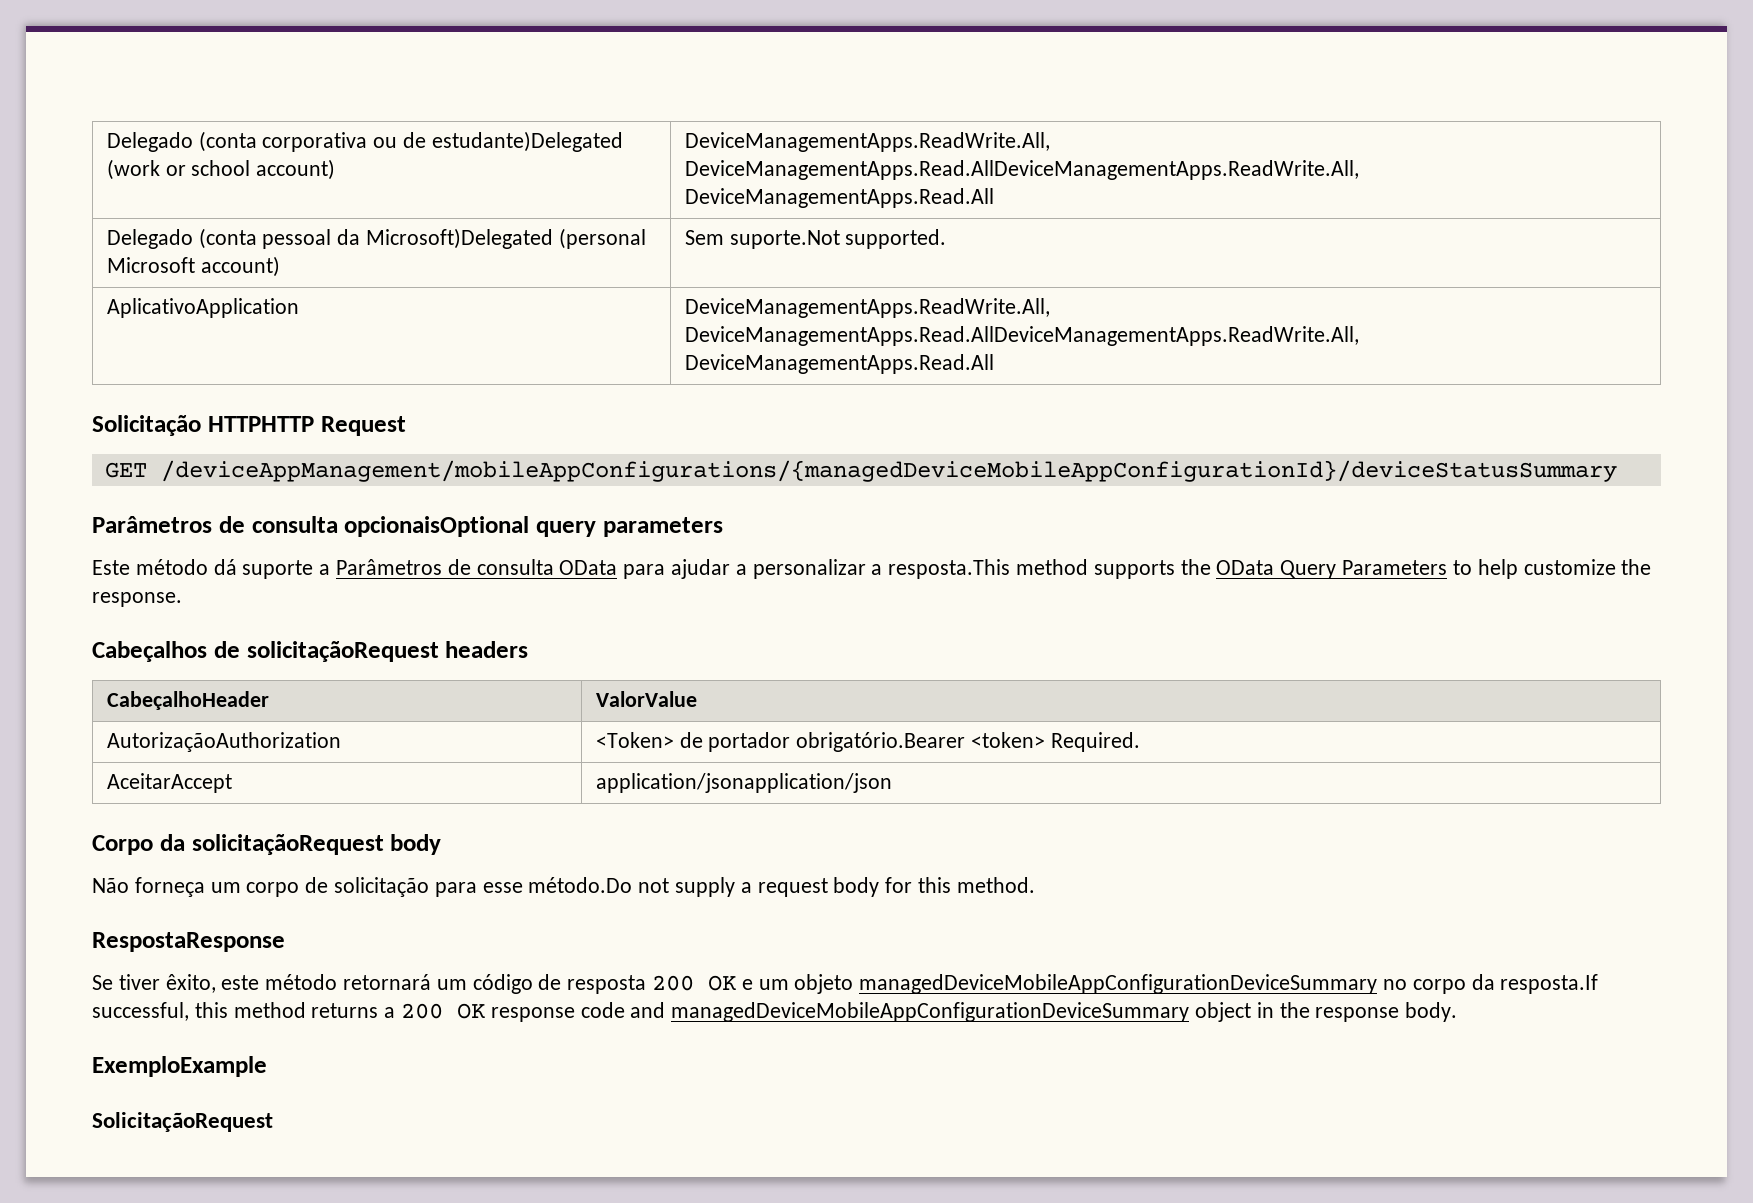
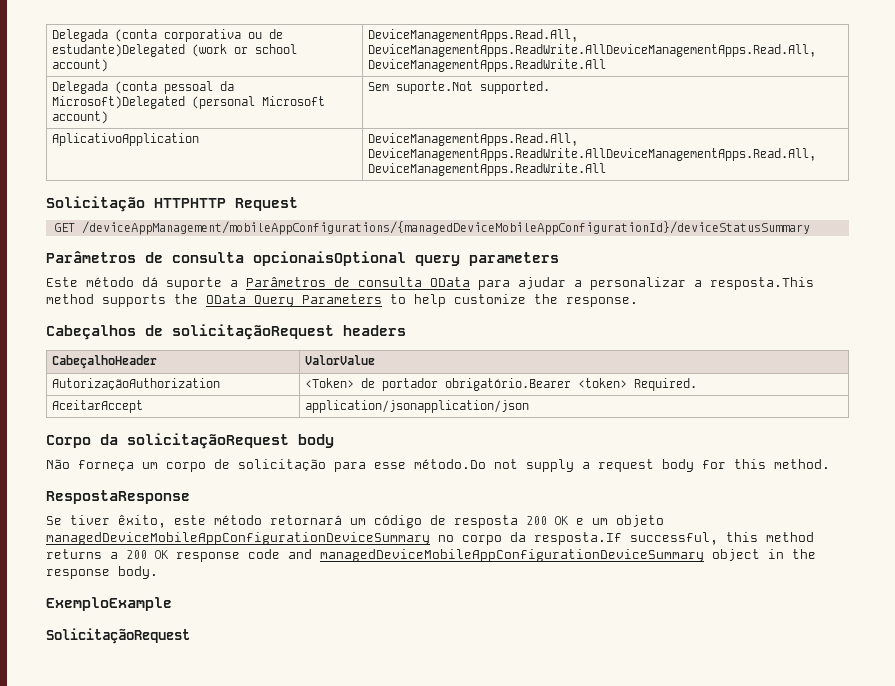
[106,132,193,152] Delegado -> [51,29,108,42] Delegada
[684,132,1050,152] [684,160,1359,180] [684,188,994,208] [106,229,193,249] DeviceManagementApps.ReadWrite.All, DeviceManagementApps.Read.AllDeviceManagementApps.ReadWrite.All, DeviceManagementApps.Read.All // Delegado -> [367,29,578,42] [367,44,816,57] [367,59,606,72] [51,81,108,94] DeviceManagementApps.Read.All, DeviceManagementApps.ReadWrite.AllDeviceManagementApps.Read.All, DeviceManagementApps.ReadWrite.All // Delegada
[684,298,1050,318] [684,326,1359,346] [684,354,994,374] DeviceManagementApps.ReadWrite.All, DeviceManagementApps.Read.AllDeviceManagementApps.ReadWrite.All, DeviceManagementApps.Read.All -> [367,133,578,146] [367,148,816,161] [367,163,606,176] DeviceManagementApps.Read.All, DeviceManagementApps.ReadWrite.AllDeviceManagementApps.Read.All, DeviceManagementApps.ReadWrite.All

